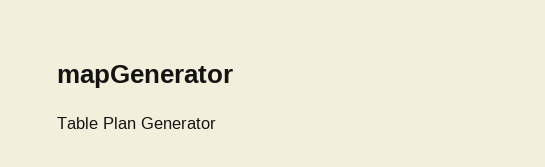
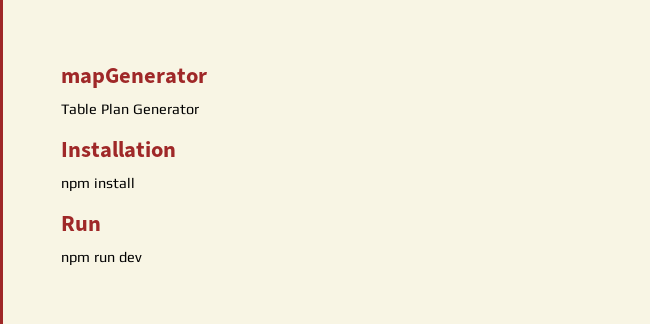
(216, 123) none -> [61,141,176,158] [61,177,135,192] [61,216,101,231] [61,251,142,266] // Installation // npm install // Run // npm run dev

